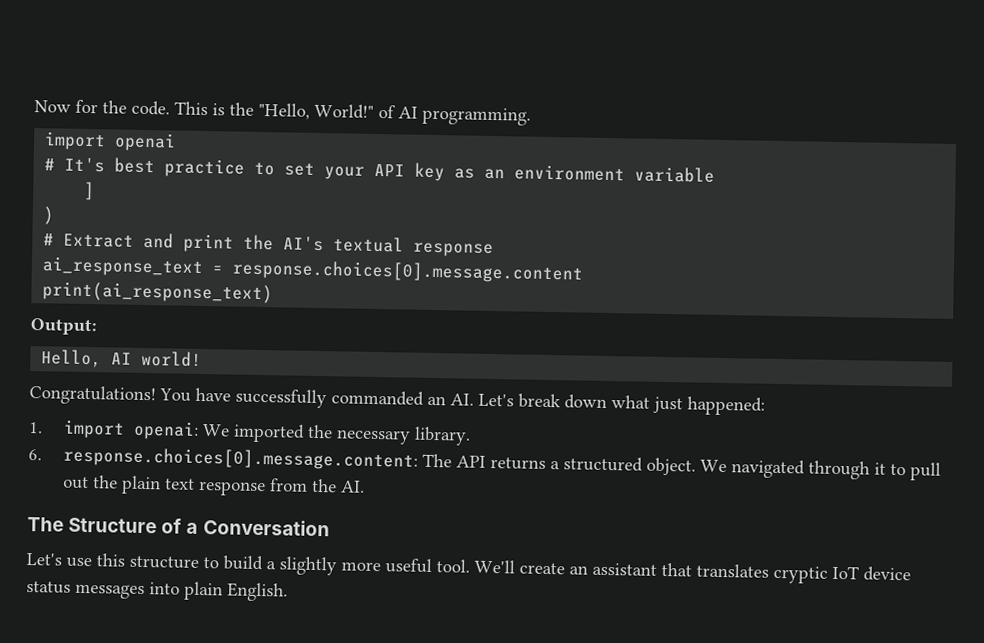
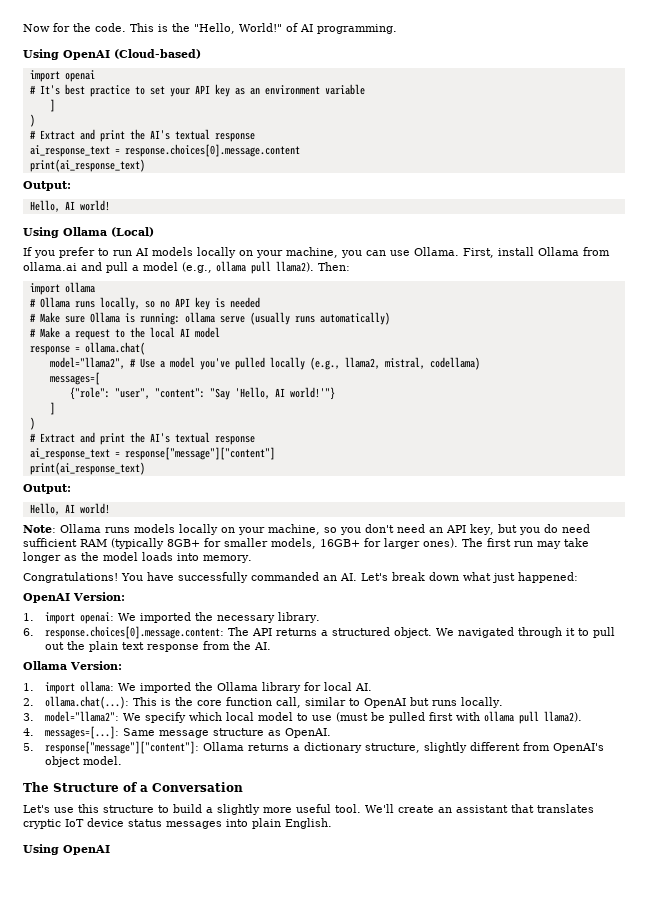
(531, 116) none -> [23,49,201,60] // Using OpenAI (Cloud-based)
(203, 358) none -> [23,227,154,238] [23,247,610,258] [23,261,350,274] [29,282,95,295] [29,297,260,310] [29,312,390,325] [29,327,220,340] [29,342,145,355] [49,357,480,370] [49,372,100,385] [69,387,335,400] [49,402,55,415] [29,417,35,430] [29,432,255,445] [29,447,275,460] [29,462,145,475] [23,484,71,494] [29,503,110,515] [23,524,590,535] [23,538,589,549] [23,552,252,563] // Using Ollama (Local) // If you prefer to run AI models locally on your machine, you can use Ollama. First, install Ollama from ollama.ai and pull a model (e.g., ollama pull llama2). Then: // import ollama // # Ollama runs locally, so no API key is needed // # Make sure Ollama is running: ollama serve (usually runs automatically) // # Make a request to the local AI model // response = ollama.chat( // model="llama2", # Use a model you've pulled locally (e.g., llama2, mistral, codellama) // messages=[ // {"role": "user", "content": "Say 'Hello, AI world!'"} // ] // ) // # Extract and print the AI's textual response // ai_response_text = response["message"]["content"] // print(ai_response_text) // Output: // Hello, AI world! // Note: Ollama runs models locally on your machine, so you don't need an API key, but you do need sufficient RAM (typically 8GB+ for smaller models, 16GB+ for larger ones). The first run may take longer as the model loads into memory.
(765, 406) none -> [23,592,125,603] // OpenAI Version:
(366, 486) none -> [23,661,122,670] [23,681,372,694] [23,696,503,709] [23,711,582,724] [23,726,331,739] [23,741,604,754] [44,756,122,767] // Ollama Version: // 1. import ollama: We imported the Ollama library for local AI. // 2. ollama.chat(...): This is the core function call, similar to OpenAI but runs locally. // 3. model="llama2": We specify which local model to use (must be pulled first with ollama pull llama2). // 4. messages=[...]: Same message structure as OpenAI. // 5. response["message"]["content"]: Ollama returns a dictionary structure, slightly different from OpenAI's object model.
(288, 592) none -> [23,844,110,855] // Using OpenAI

